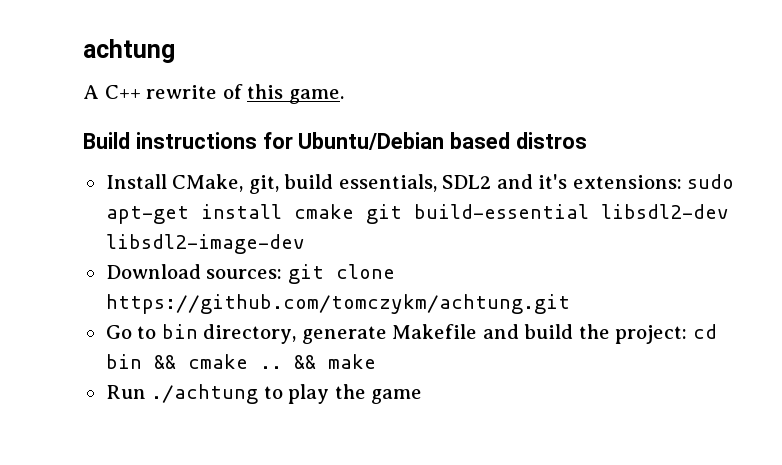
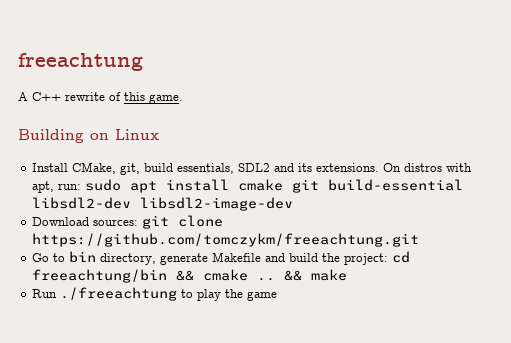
[83,39,175,63] achtung -> [18,53,143,71] freeachtung
[83,132,588,150] Build instructions for Ubuntu/Debian based distros -> [18,129,159,143] Building on Linux
[538,174,735,189] [105,206,189,224] it's extensions: sudo apt-get -> [298,163,473,172] [32,179,158,193] its extensions. On distros with apt, run: sudo apt
[105,294,570,314] https://github.com/tomczykm/achtung.git -> [32,233,420,247] https://github.com/tomczykm/freeachtung.git
[105,354,142,369] bin -> [32,269,168,283] freeachtung/bin
[151,384,259,404] ./achtung -> [60,287,178,301] ./freeachtung

